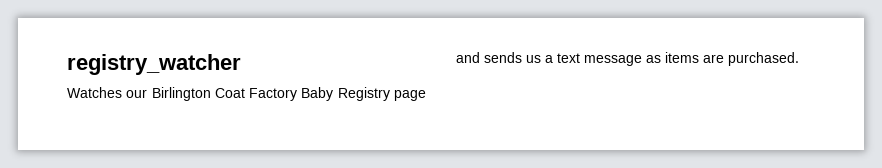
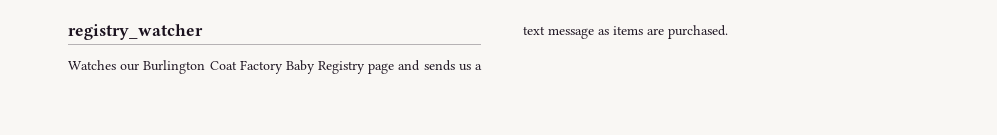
[151,87,211,101] Birlington -> [143,60,206,74] Burlington

